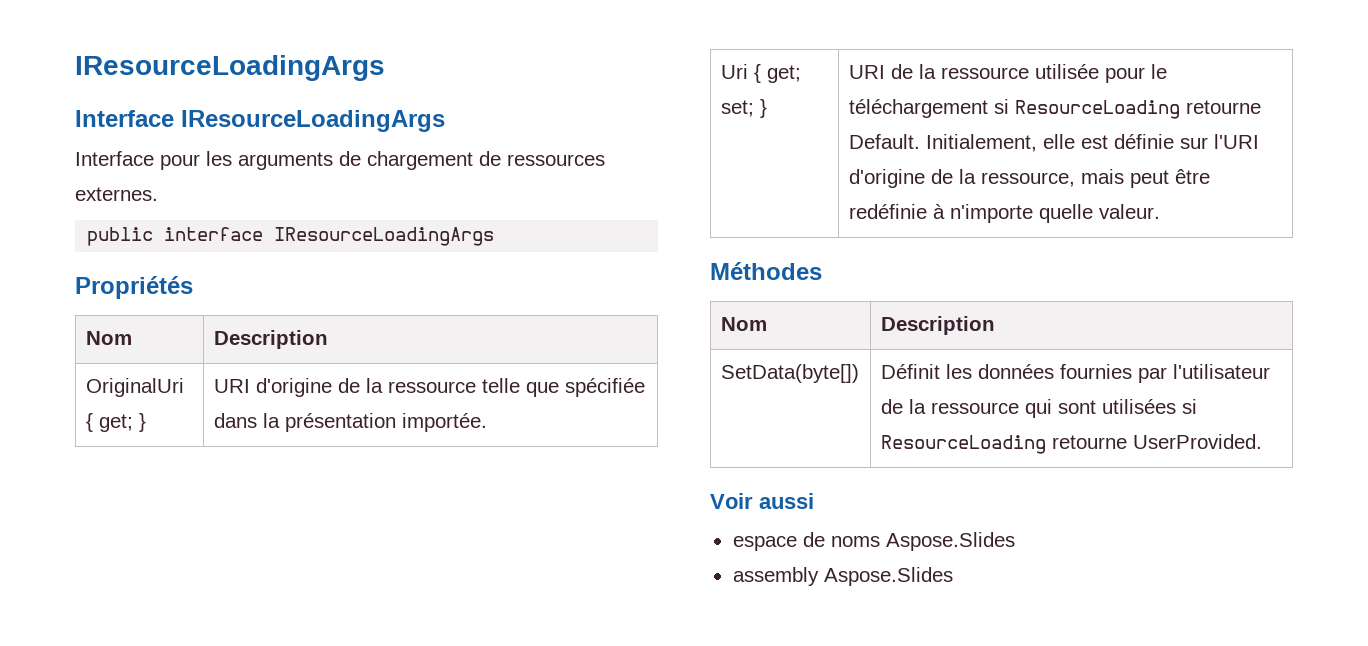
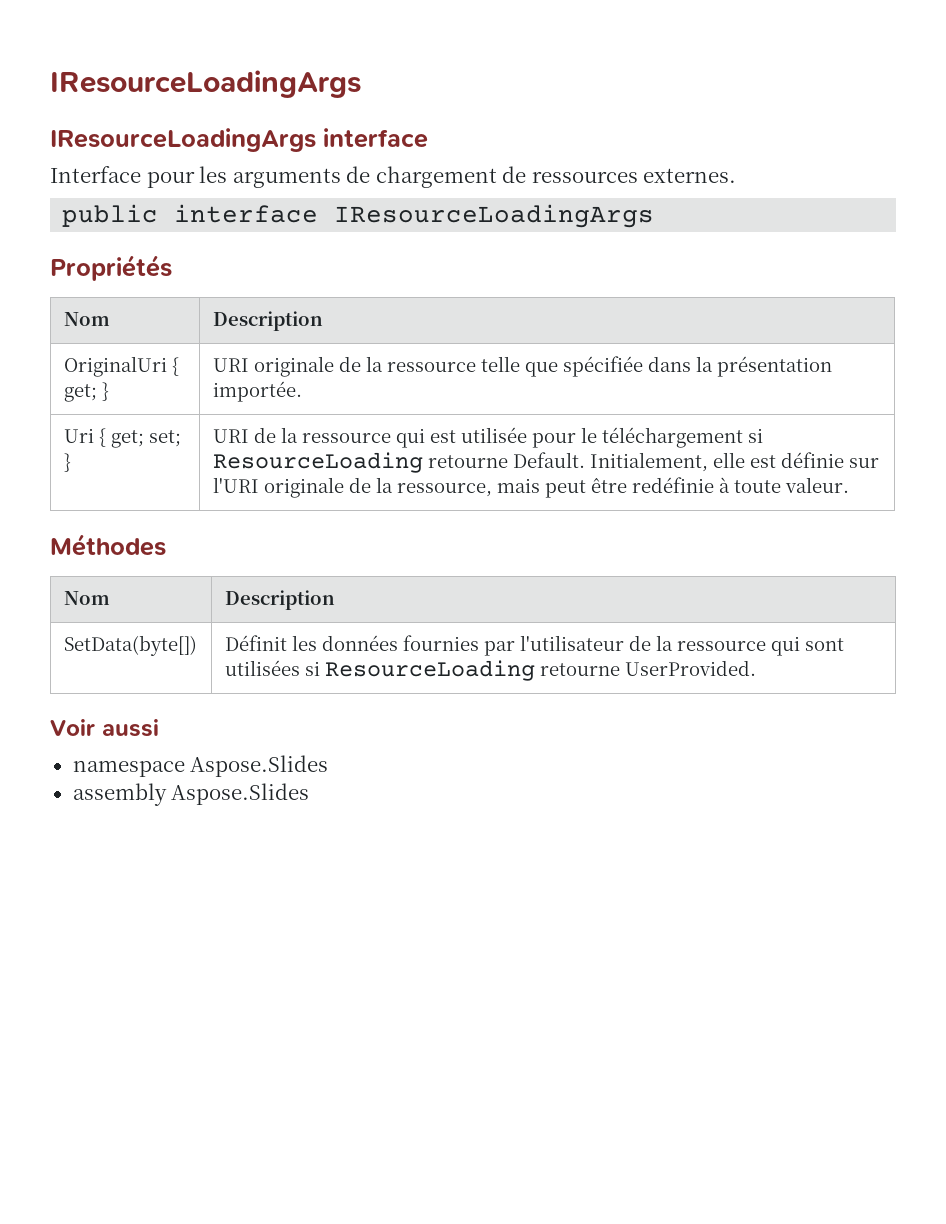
[75,55,385,81] [75,110,445,132] IResourceLoadingArgs // Interface IResourceLoadingArgs -> [50,70,361,98] [50,128,428,152] IResourceLoadingArgs // IResourceLoadingArgs interface
[255,378,332,397] d'origine -> [253,356,334,377] originale
(1029, 73) none -> [395,428,456,448] qui est
[848,169,925,188] d'origine -> [263,477,344,498] originale
[949,204,1093,223] n'importe quelle -> [733,480,781,493] toute
[732,532,880,551] espace de noms -> [72,760,185,777] namespace

